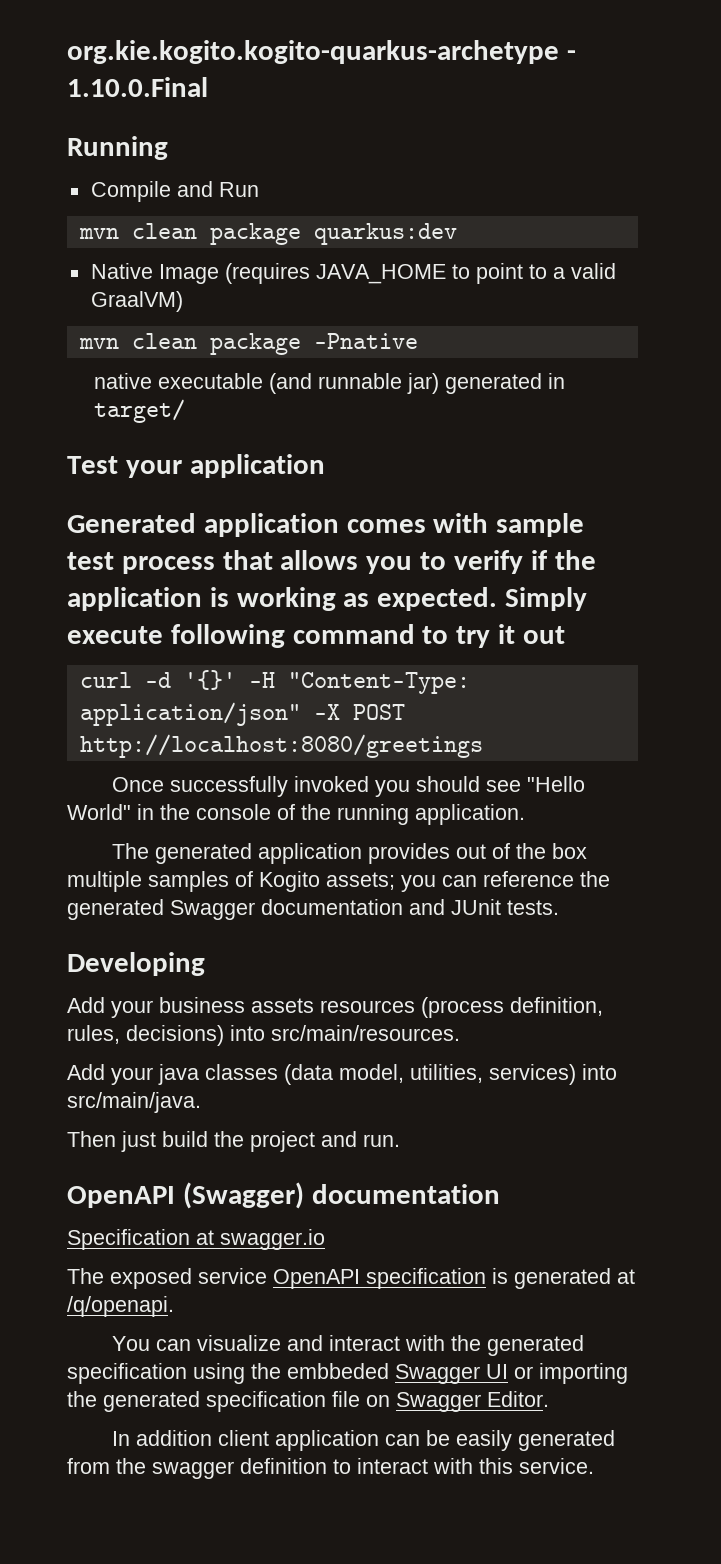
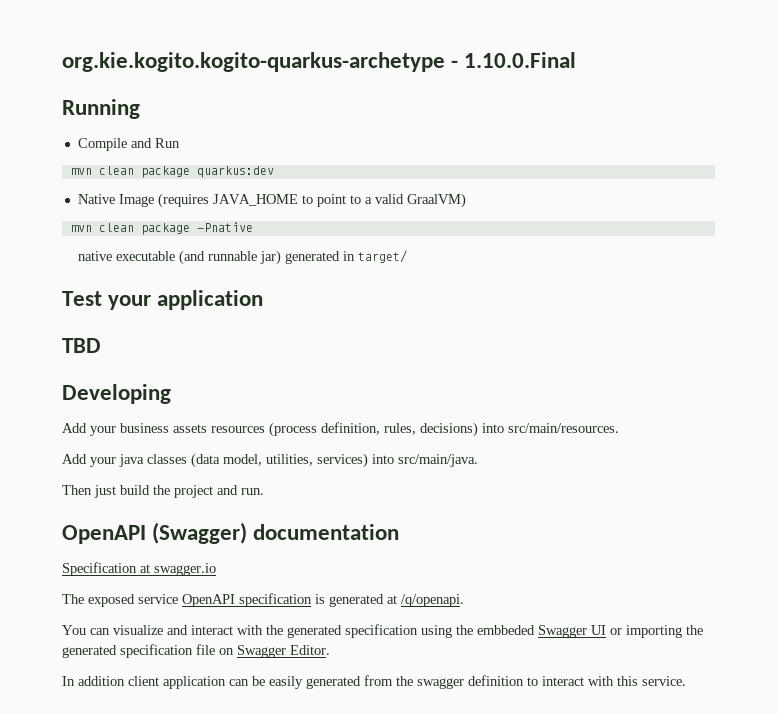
[67,513,585,537] [67,550,596,574] [67,587,588,611] [67,624,565,648] [79,670,470,694] [79,702,405,726] [79,734,483,758] [111,776,585,797] [67,804,525,825] [111,843,587,864] [67,871,610,892] [67,899,559,920] Generated application comes with sample test process that allows you to verify if the application is working as expected. Simply execute following command to try it out // curl -d '{}' -H "Content-Type: application/json" -X POST http://localhost:8080/greetings // Once successfully invoked you should see "Hello World" in the console of the running application. // The generated application provides out of the box multiple samples of Kogito assets; you can reference the generated Swagger documentation and JUnit tests. -> [62,338,101,353] TBD

